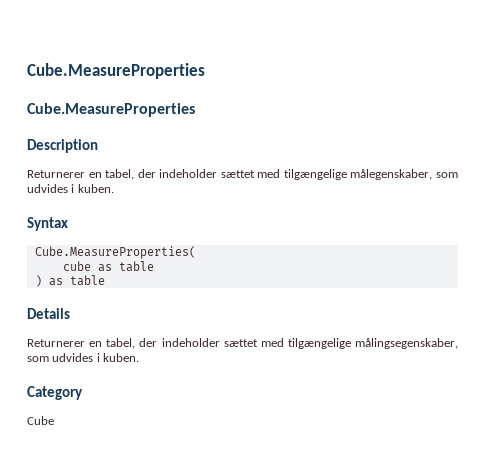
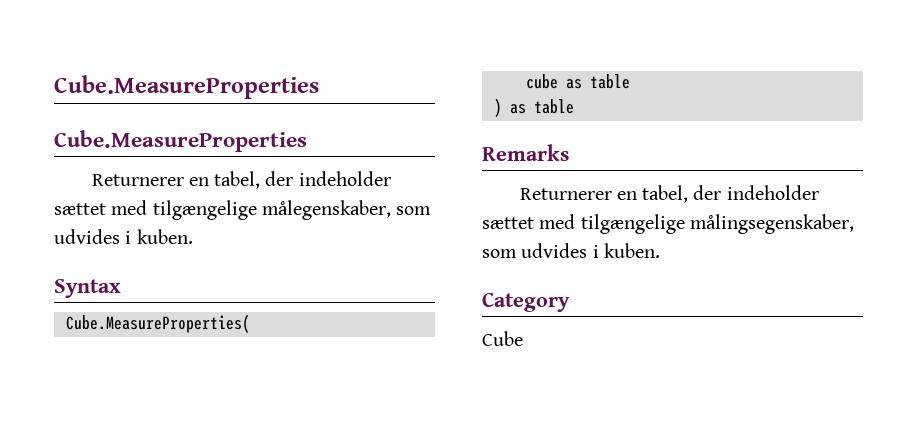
[27,139,98,153] // Description -> (307, 141) none
[27,308,70,319] Details -> [482,144,569,161] Remarks

